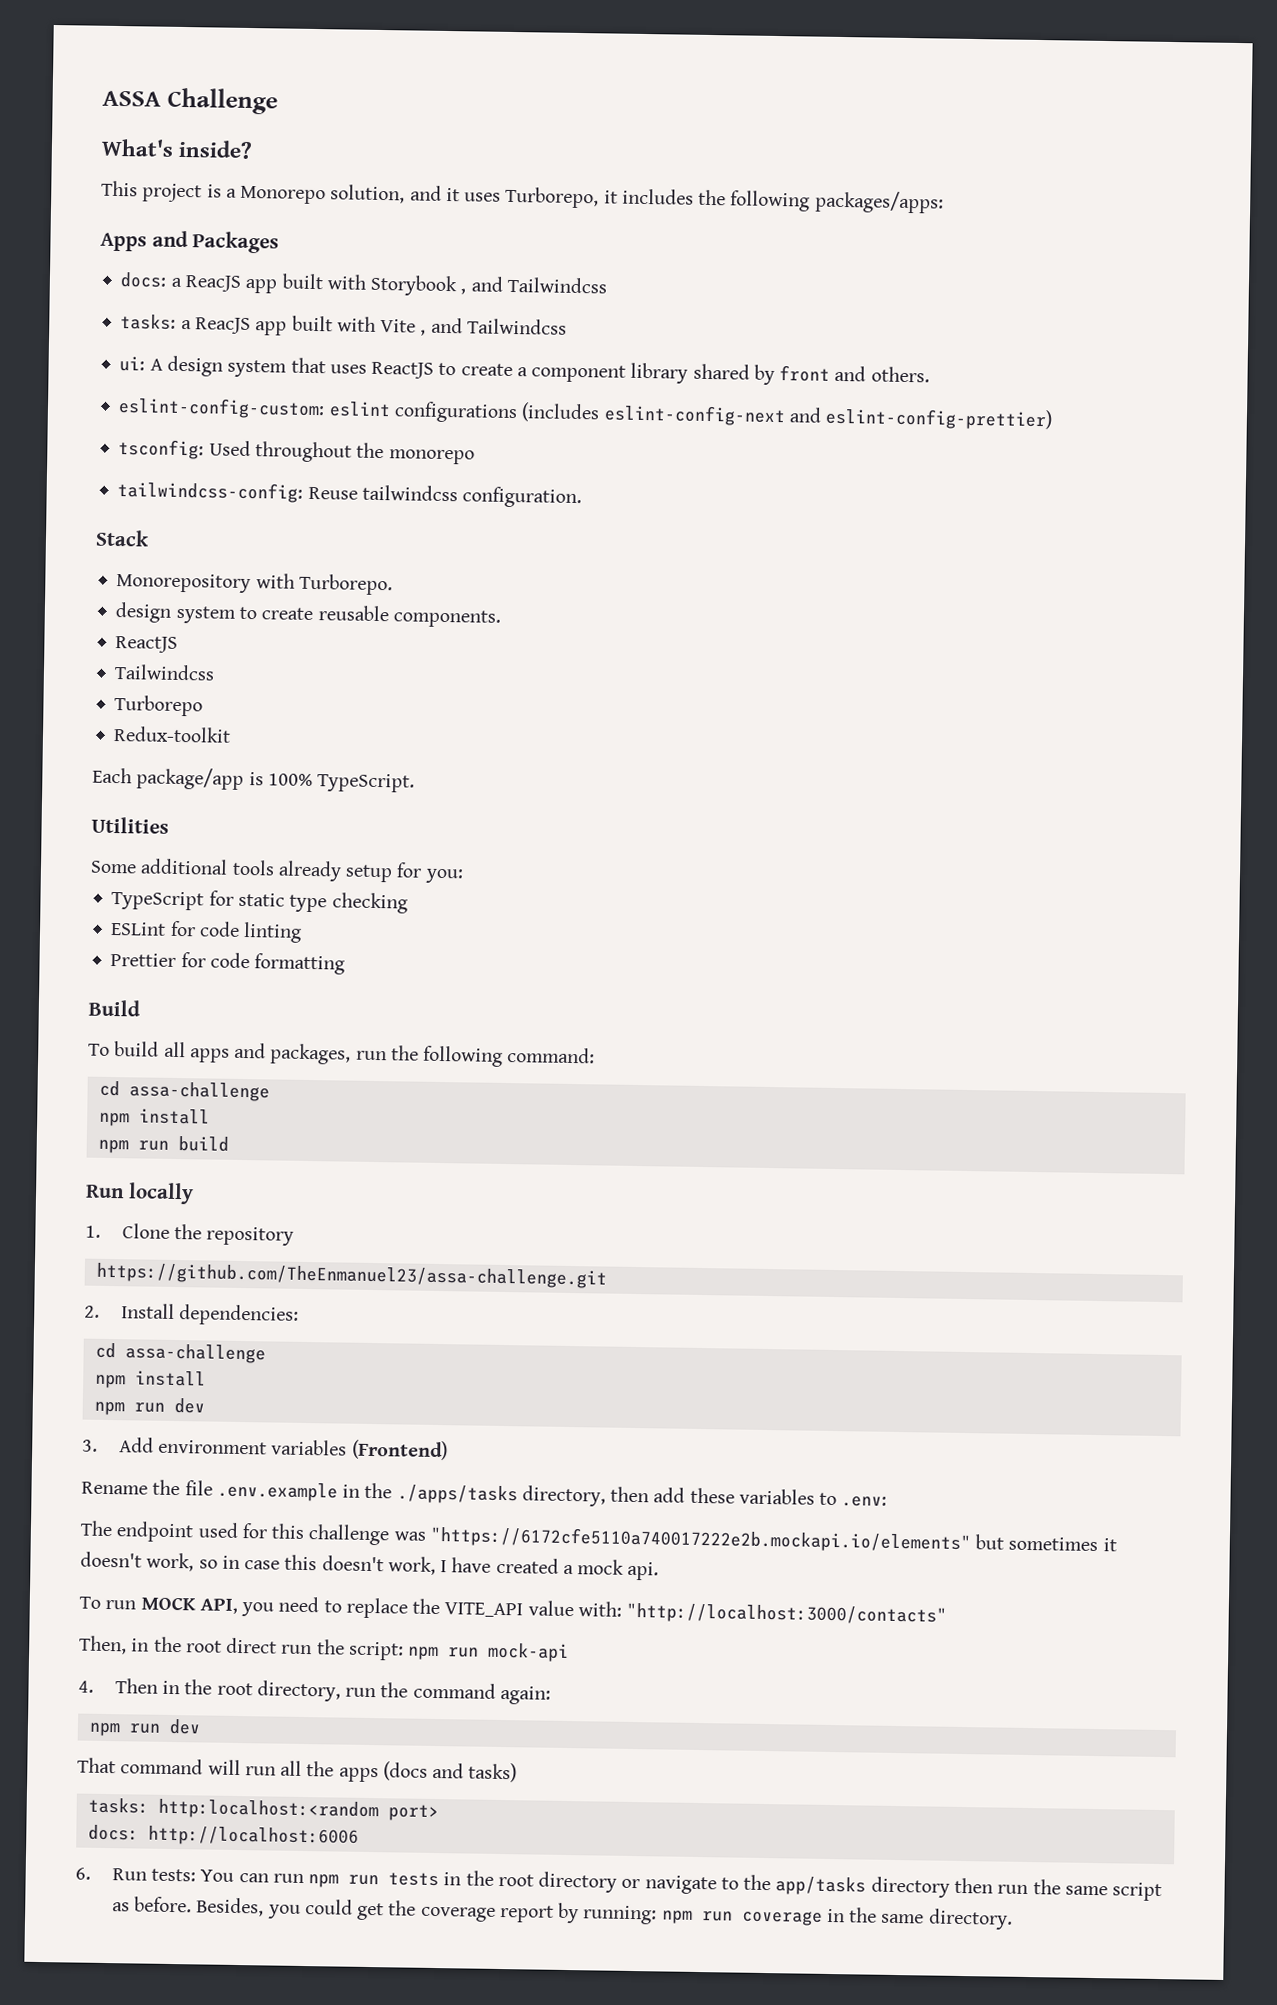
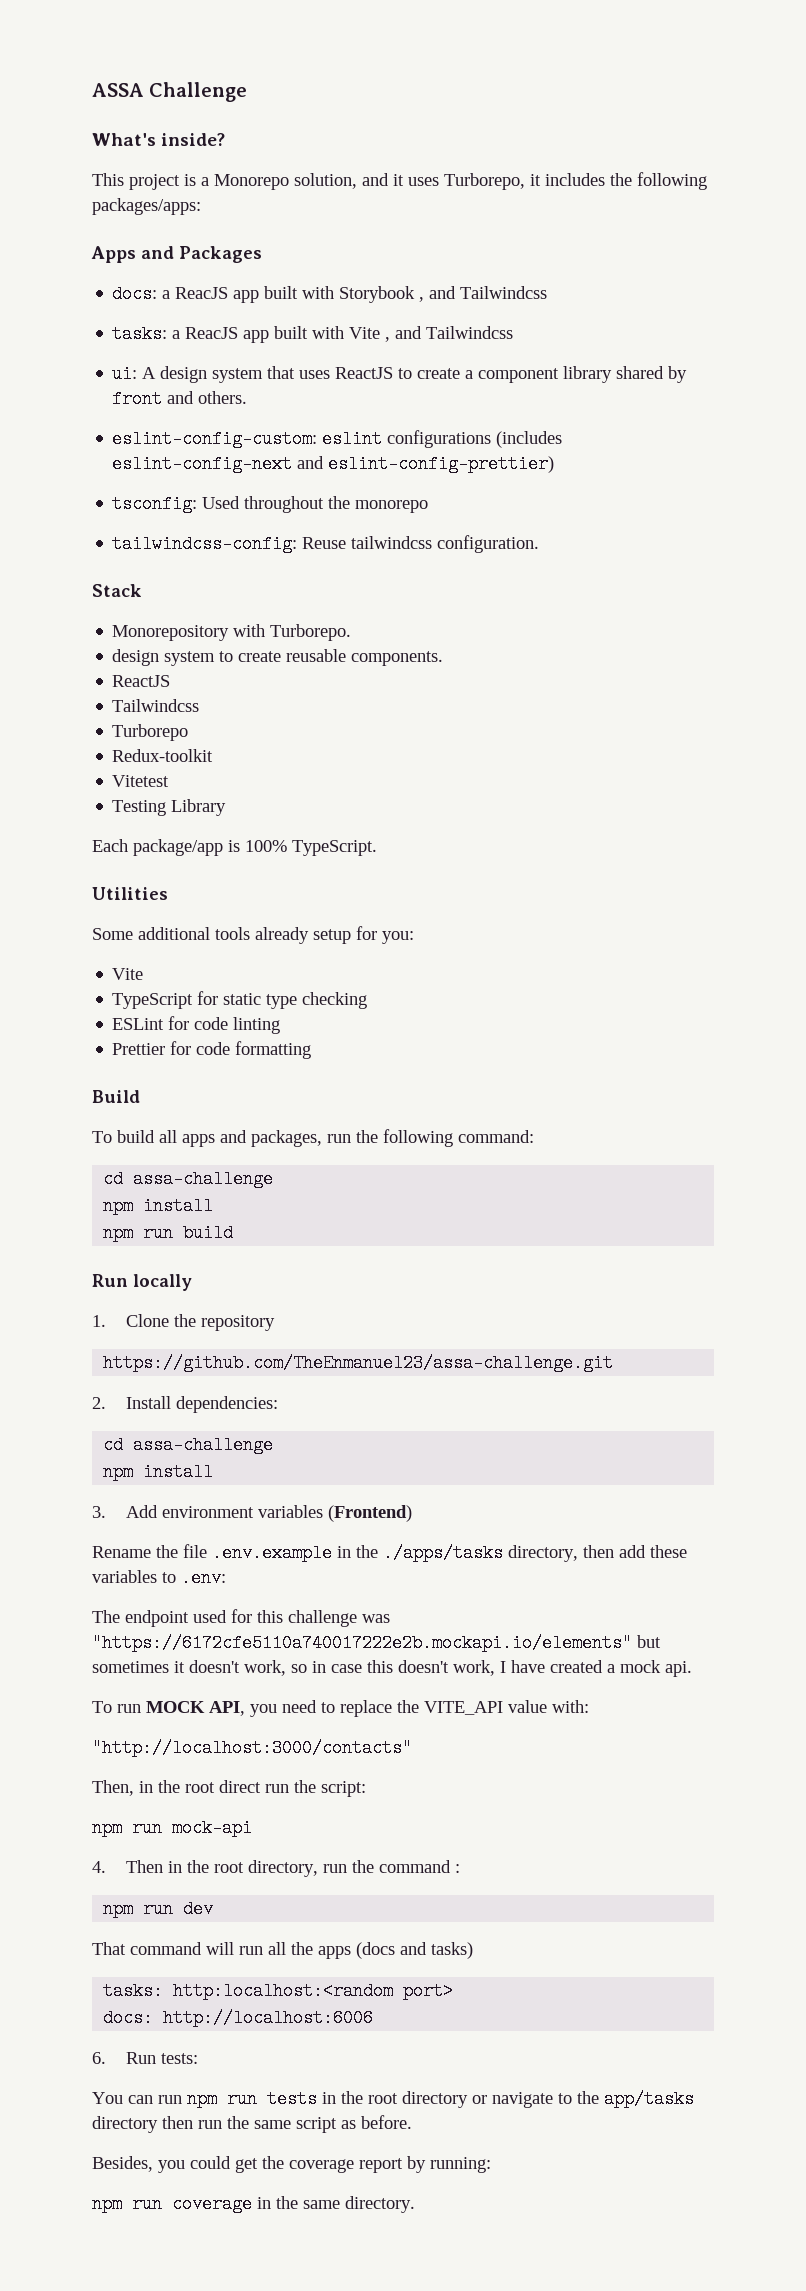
(232, 734) none -> [112,775,170,787] [112,799,227,816] // Vitetest // Testing Library
(464, 876) none -> [112,968,144,980] // Vite
[93,1397,205,1416] // npm run dev -> (214, 1472) none
(622, 1609) none -> (589, 1706) //
(404, 1651) none -> (366, 1789) //
[499,1685,551,1705] again: -> [454,1864,460,1873] :
(197, 1875) none -> (198, 2058) //
(193, 1904) none -> (412, 2122) //
(658, 1915) none -> (491, 2165) //

